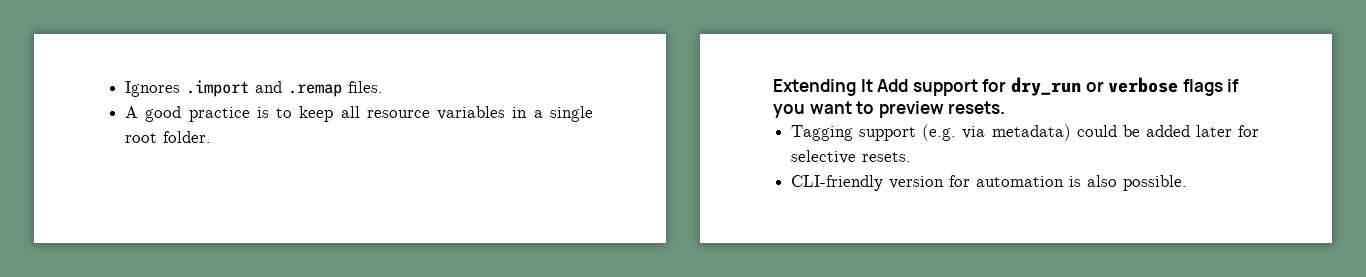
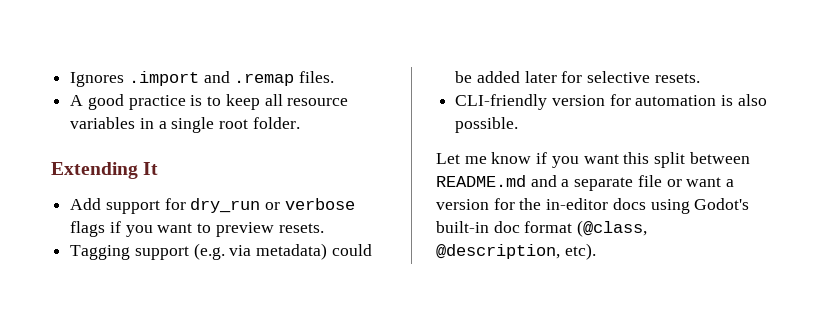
(873, 85) none -> (159, 168) //
(1188, 183) none -> [436,152,750,168] [436,175,735,191] [436,198,750,214] [436,220,648,237] [436,243,596,260] // Let me know if you want this split between README.md and a separate file or want a version for the in-editor docs using Godot's built-in doc format (@class, @description, etc).

